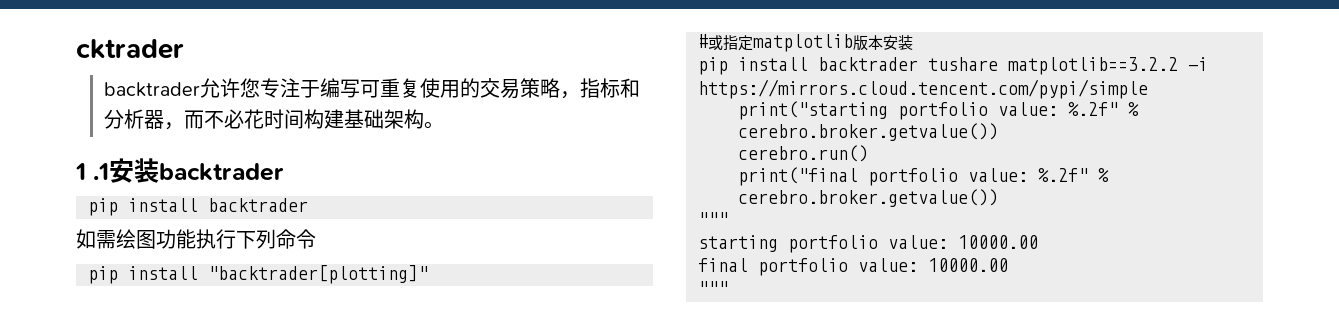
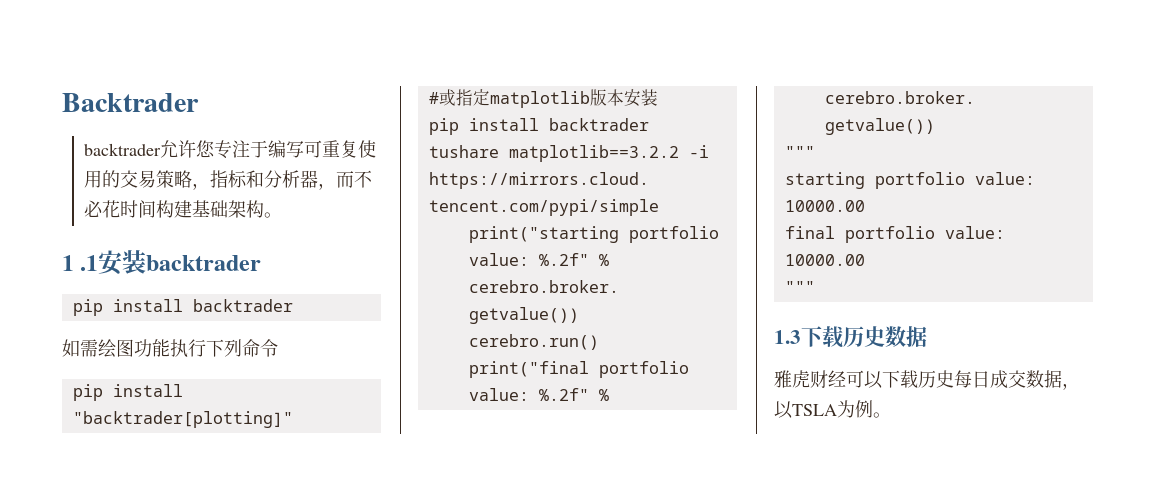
[76,39,184,59] cktrader -> [62,93,199,112] Backtrader
(728, 288) none -> [774,326,927,348] [774,370,1080,390] [774,400,891,419] // 1.3下载历史数据 // 雅虎财经可以下载历史每日成交数据，以TSLA为例。

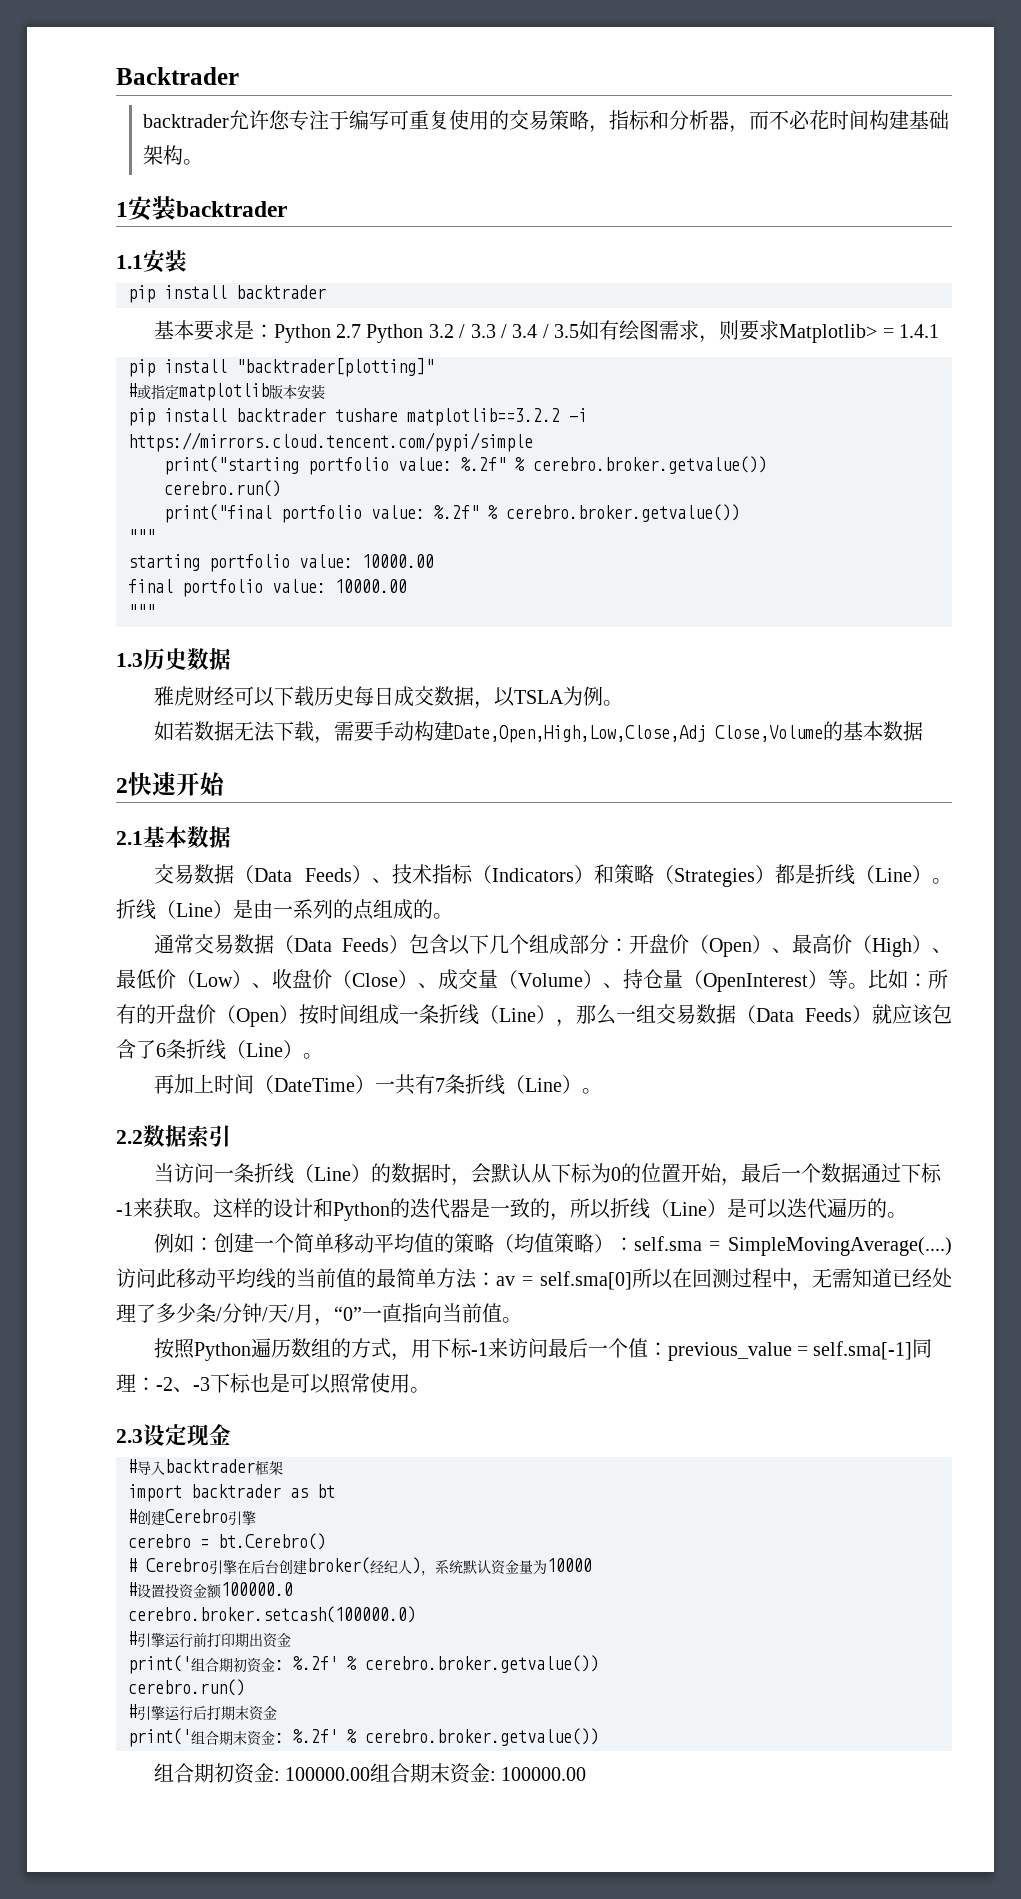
[80,255,99,271] .1 -> (128, 209) none
(262, 263) none -> [116,250,187,273] // 1.1安装
[62,339,278,358] 如需绘图功能执行下列命令 -> [153,320,940,343] 基本要求是：Python 2.7 Python 3.2 / 3.3 / 3.4 / 3.5如有绘图需求，则要求Matplotlib> = 1.4.1
[801,326,844,348] 下载 -> (143, 660) none
(891, 415) none -> [153,721,923,744] [116,772,226,796] [116,826,231,848] [153,864,952,887] [116,899,453,920] [153,934,952,957] [116,969,948,992] [116,1004,952,1027] [116,1039,323,1060] [153,1074,602,1095] [116,1125,231,1148] [153,1163,942,1186] [116,1198,907,1221] [153,1233,952,1256] [116,1268,952,1291] [116,1303,522,1326] [153,1338,933,1361] [116,1373,430,1394] [116,1424,231,1446] [128,1459,283,1475] [128,1484,335,1502] [128,1509,256,1526] [128,1533,326,1550] [128,1557,592,1576] [128,1582,293,1599] [128,1606,416,1623] [128,1631,291,1648] [128,1655,599,1674] [128,1679,245,1696] [128,1704,277,1721] [128,1728,599,1747] [153,1763,587,1784] // 如若数据无法下载，需要手动构建Date,Open,High,Low,Close,Adj Close,Volume的基本数据 // 2快速开始 // 2.1基本数据 // 交易数据（Data Feeds）、技术指标（Indicators）和策略（Strategies）都是折线（Line）。折线（Line）是由一系列的点组成的。 // 通常交易数据（Data Feeds）包含以下几个组成部分：开盘价（Open）、最高价（High）、最低价（Low）、收盘价（Close）、成交量（Volume）、持仓量（OpenInterest）等。比如：所有的开盘价（Open）按时间组成一条折线（Line），那么一组交易数据（Data Feeds）就应该包含了6条折线（Line）。 // 再加上时间（DateTime）一共有7条折线（Line）。 // 2.2数据索引 // 当访问一条折线（Line）的数据时，会默认从下标为0的位置开始，最后一个数据通过下标-1来获取。这样的设计和Python的迭代器是一致的，所以折线（Line）是可以迭代遍历的。 // 例如：创建一个简单移动平均值的策略（均值策略）：self.sma = SimpleMovingAverage(....)访问此移动平均线的当前值的最简单方法：av = self.sma[0]所以在回测过程中，无需知道已经处理了多少条/分钟/天/月，“0”一直指向当前值。 // 按照Python遍历数组的方式，用下标-1来访问最后一个值：previous_value = self.sma[-1]同理：-2、-3下标也是可以照常使用。 // 2.3设定现金 // #导入backtrader框架 // import backtrader as bt // #创建Cerebro引擎 // cerebro = bt.Cerebro() // # Cerebro引擎在后台创建broker(经纪人)，系统默认资金量为10000 // #设置投资金额100000.0 // cerebro.broker.setcash(100000.0) // #引擎运行前打印期出资金 // print('组合期初资金: %.2f' % cerebro.broker.getvalue()) // cerebro.run() // #引擎运行后打期末资金 // print('组合期末资金: %.2f' % cerebro.broker.getvalue()) // 组合期初资金: 100000.00组合期末资金: 100000.00

